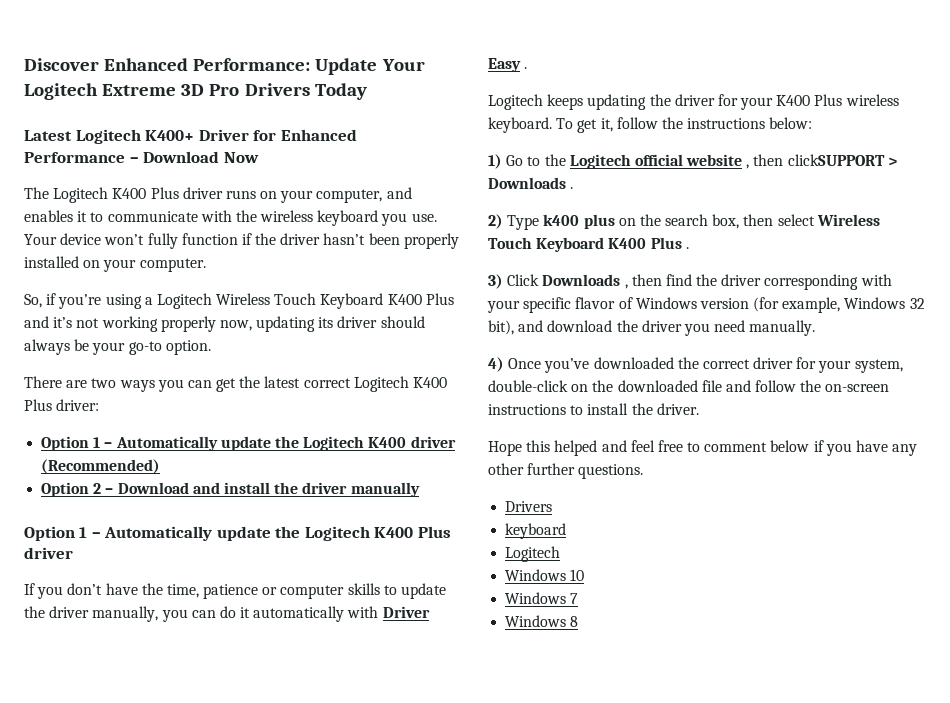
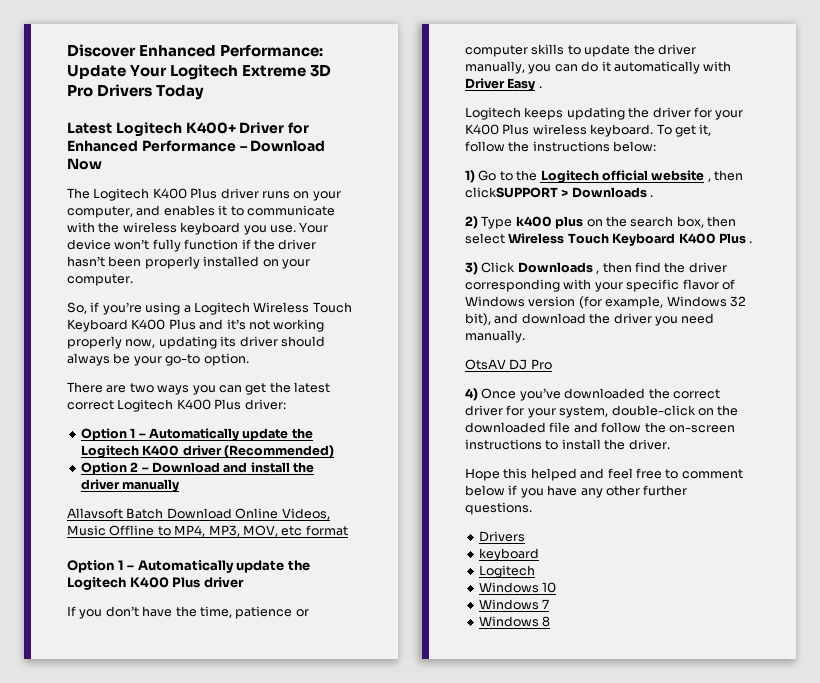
(420, 489) none -> [67,508,330,520] [67,525,348,537] // Allavsoft Batch Download Online Videos, Music Offline to MP4, MP3, MOV, etc format
(816, 328) none -> [465,359,552,370] // OtsAV DJ Pro

